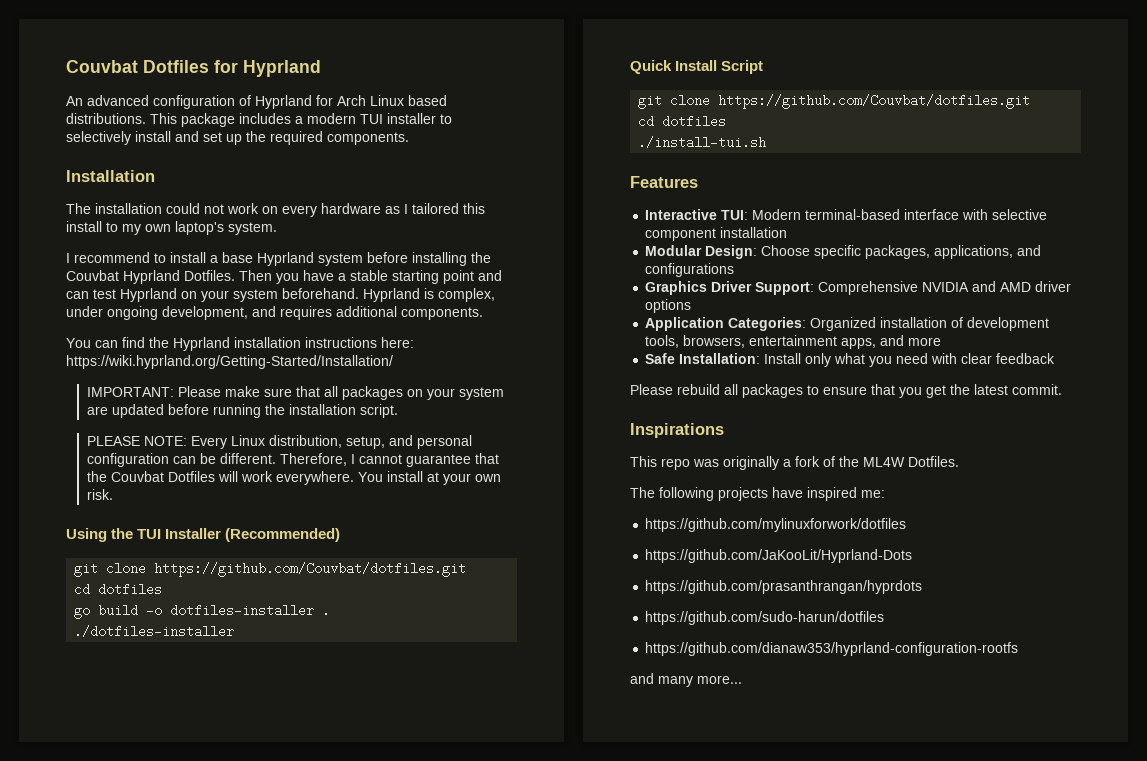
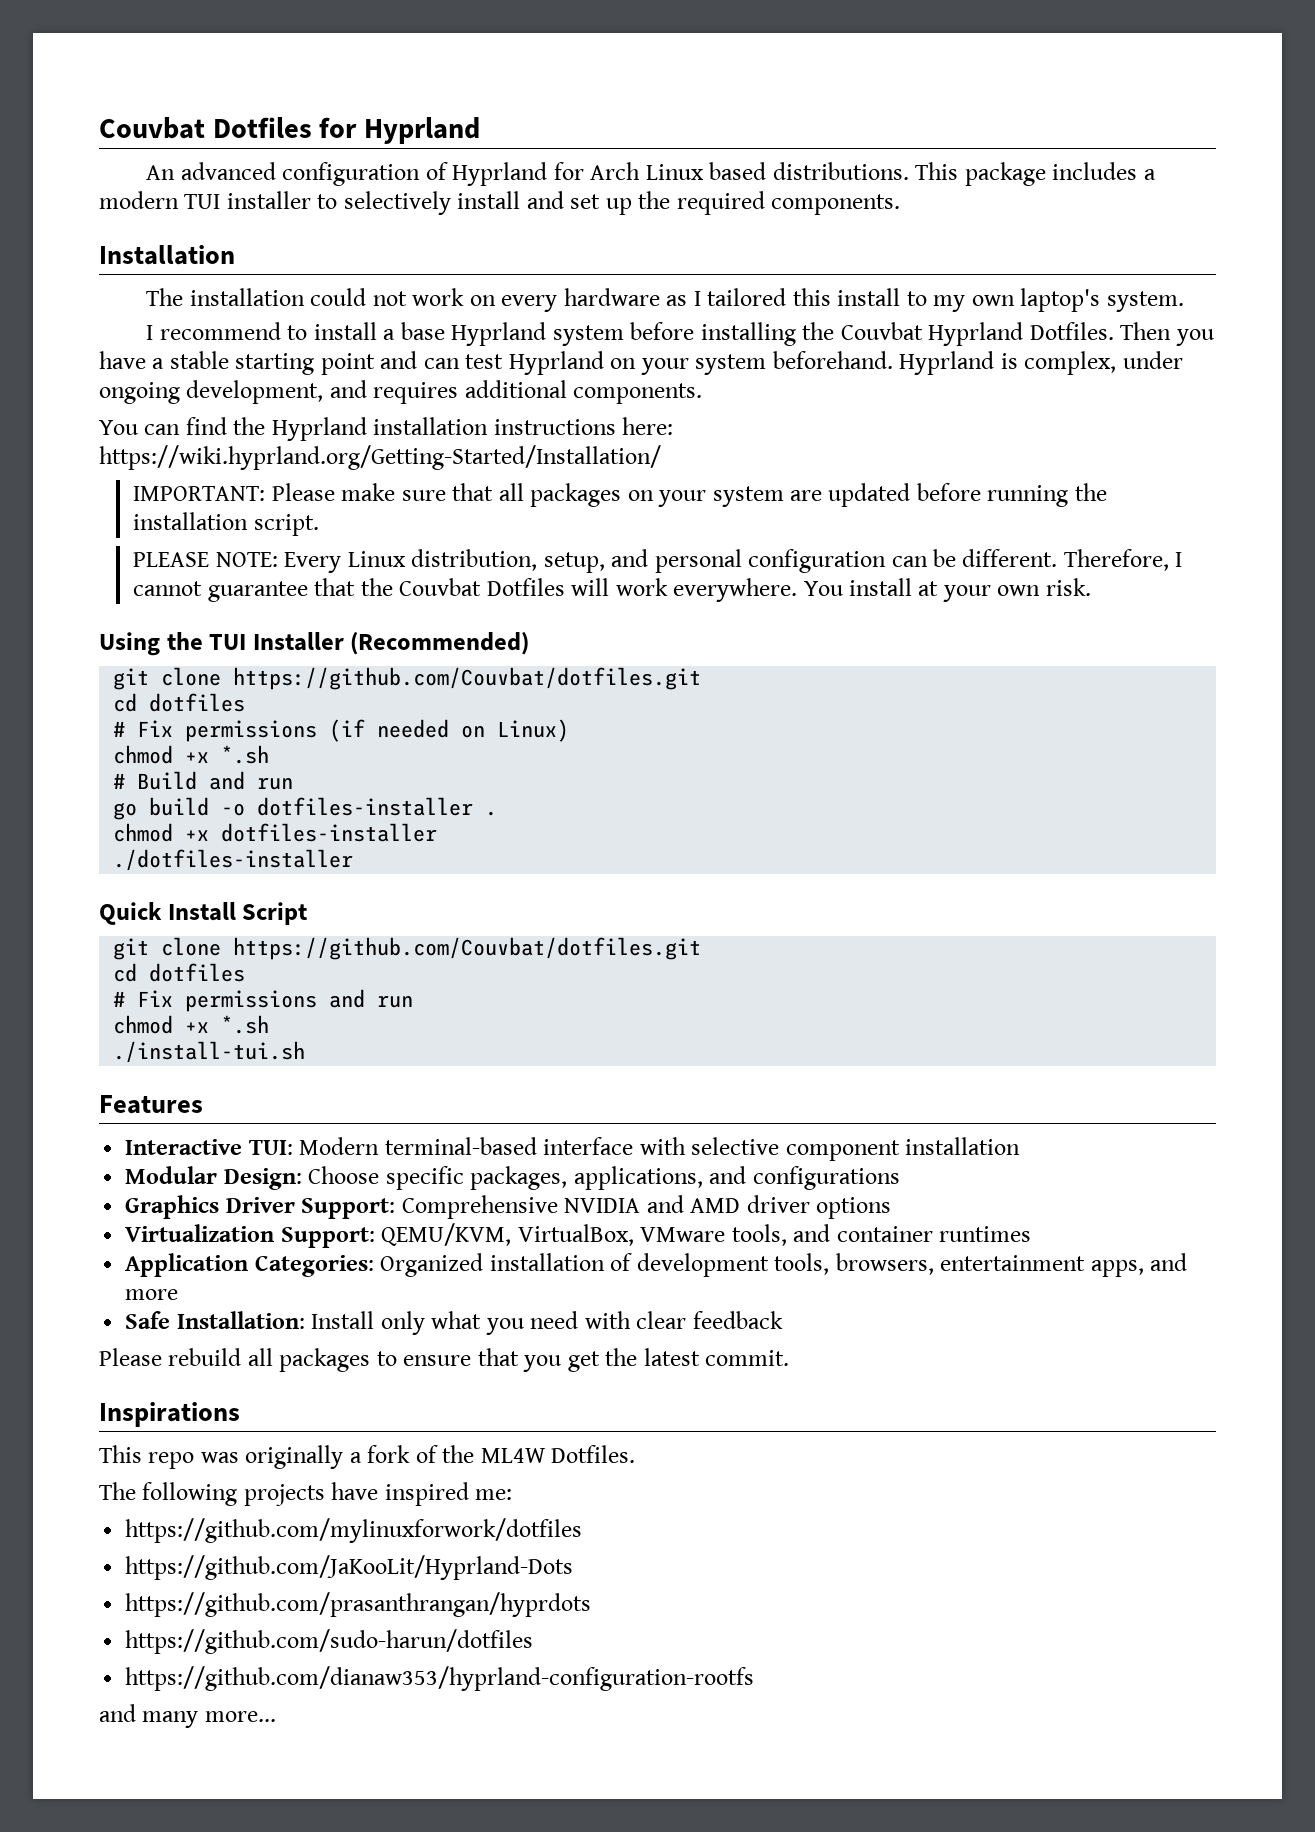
(163, 589) none -> [113,719,570,742] [113,745,270,764] [113,771,294,790] // # Fix permissions (if needed on Linux) // chmod +x *.sh // # Build and run
(331, 610) none -> [113,823,438,842] // chmod +x dotfiles-installer
(727, 121) none -> [113,989,414,1012] [113,1015,270,1034] // # Fix permissions and run // chmod +x *.sh
(692, 306) none -> [125,1223,1032,1248] // Virtualization Support: QEMU/KVM, VirtualBox, VMware tools, and container runtimes

